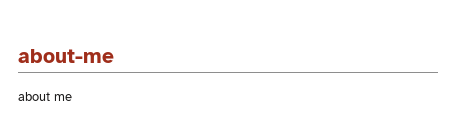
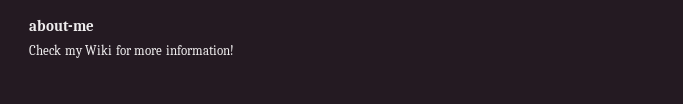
[18,92,72,101] about me -> [29,44,234,58] Check my Wiki for more information!

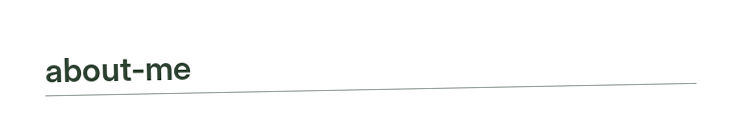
[29,44,234,58] // Check my Wiki for more information! -> (192, 69) none

